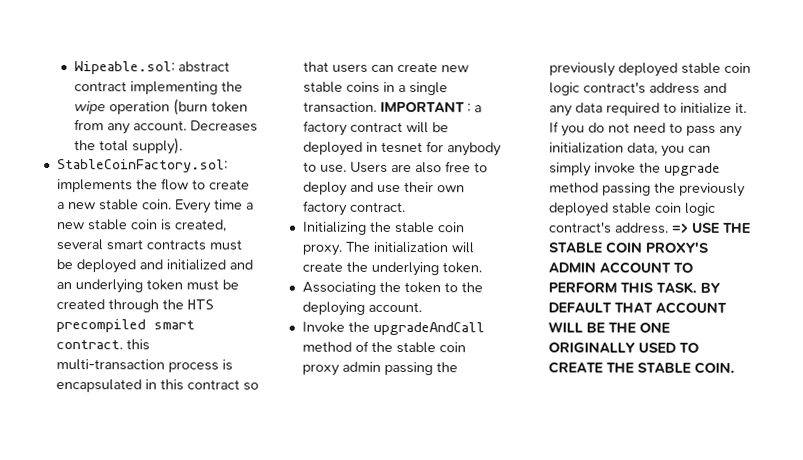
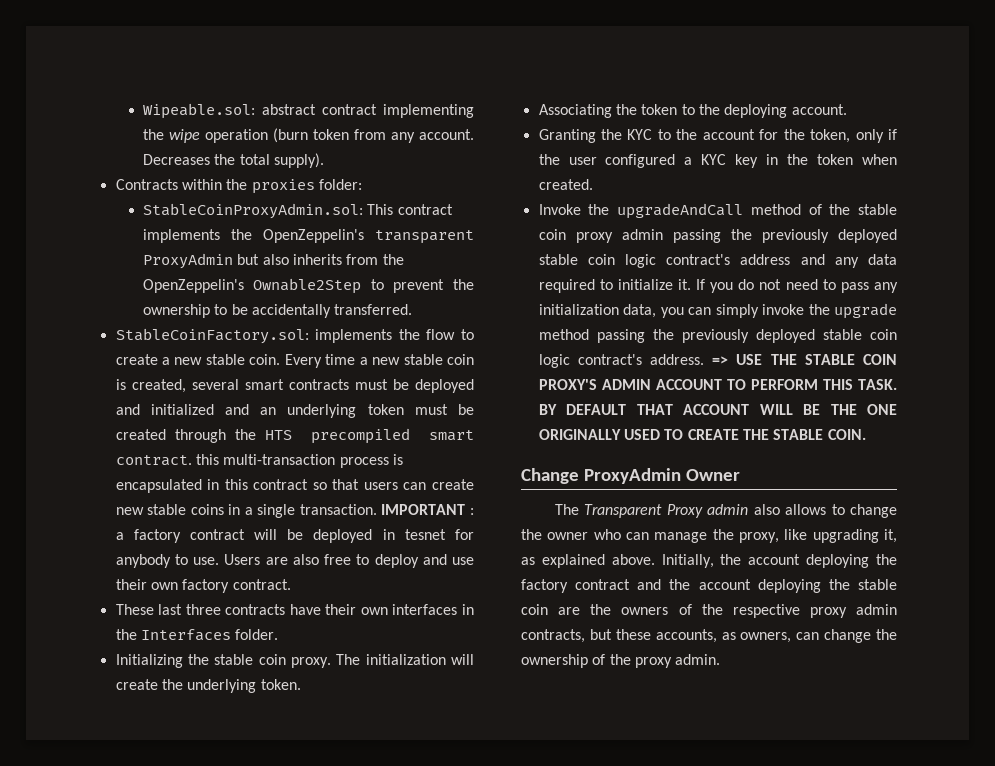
(184, 146) none -> [115,179,362,194] [142,203,453,219] [142,229,474,244] [142,253,404,269] [142,278,474,294] [142,304,413,318] // Contracts within the proxies folder: // StableCoinProxyAdmin.sol: This contract implements the OpenZeppelin's transparent ProxyAdmin but also inherits from the OpenZeppelin's Ownable2Step to prevent the ownership to be accidentally transferred.
(406, 207) none -> [115,604,475,615] [115,629,279,641] // These last three contracts have their own interfaces in the Interfaces folder.
(422, 307) none -> [538,129,897,143] [538,154,897,168] [538,179,593,190] // Granting the KYC to the account for the token, only if the user configured a KYC key in the token when created.
(735, 367) none -> [521,468,740,484] [555,504,897,518] [521,529,897,543] [521,554,897,568] [521,579,897,593] [521,604,897,618] [521,629,897,643] [521,654,721,668] // Change ProxyAdmin Owner // The Transparent Proxy admin also allows to change the owner who can manage the proxy, like upgrading it, as explained above. Initially, the account deploying the factory contract and the account deploying the stable coin are the owners of the respective proxy admin contracts, but these accounts, as owners, can change the ownership of the proxy admin.

